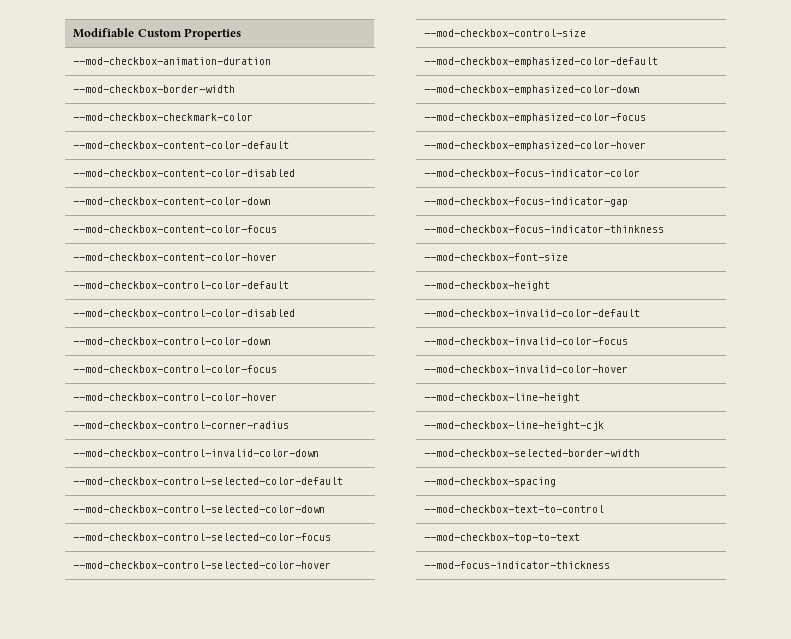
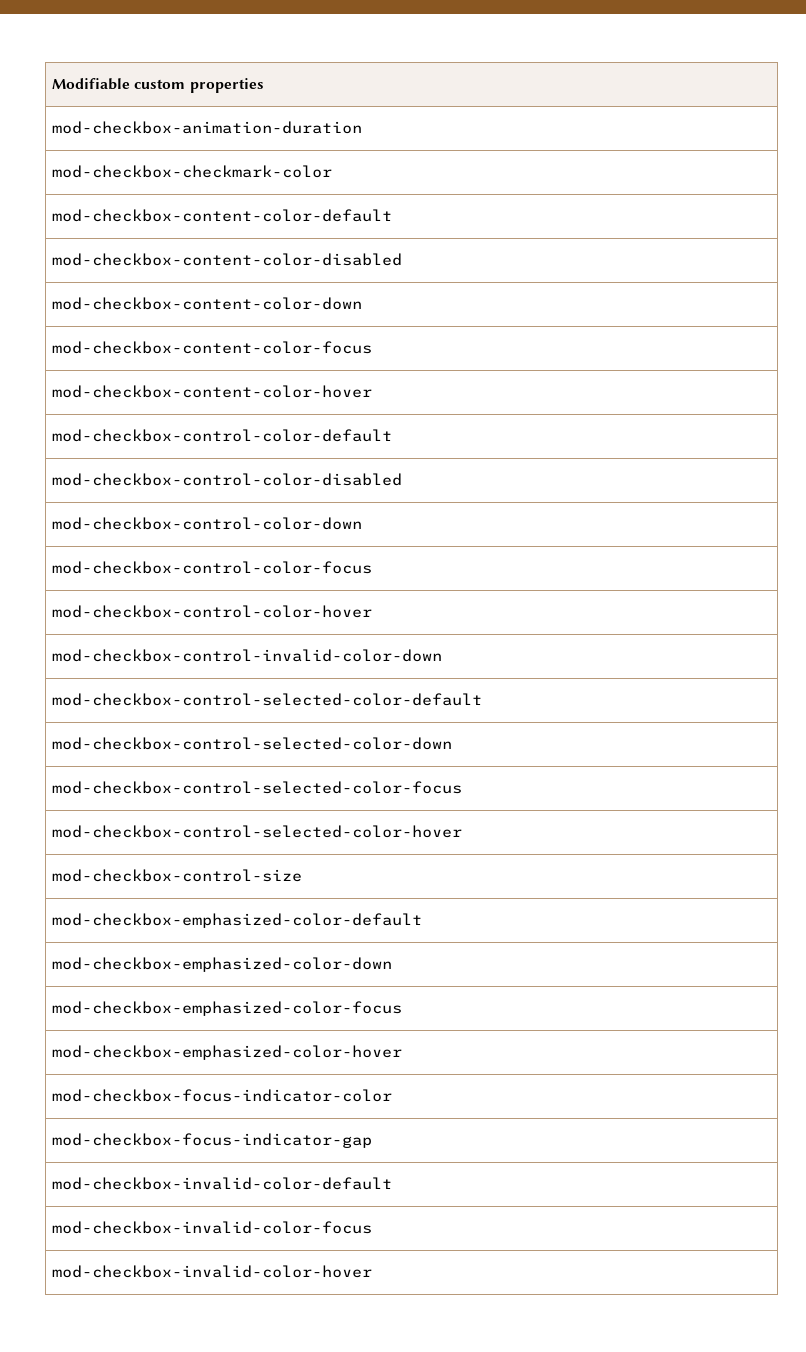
[137,28,241,40] [73,57,272,65] [73,85,236,93] [73,113,254,121] [73,141,290,149] [73,169,296,177] [73,197,272,205] [73,225,278,233] [73,253,278,261] [73,281,290,289] [73,309,296,317] [73,337,272,345] [73,365,278,373] [73,393,278,401] [73,421,290,429] [73,449,320,457] [73,477,344,485] [73,505,326,513] [73,533,332,541] [73,561,332,569] [424,29,587,37] [424,57,659,67] [424,85,641,95] [424,113,647,123] [424,141,647,151] [424,169,641,177] [424,197,629,207] [424,225,665,233] [424,253,569,261] [424,281,551,291] [424,309,641,317] [424,337,629,345] [424,365,629,373] [424,393,581,403] [424,421,605,431] [424,449,641,457] [424,477,557,487] [424,505,605,513] [424,533,581,543] [424,561,611,569] Custom Properties // --mod-checkbox-animation-duration // --mod-checkbox-border-width // --mod-checkbox-checkmark-color // --mod-checkbox-content-color-default // --mod-checkbox-content-color-disabled // --mod-checkbox-content-color-down // --mod-checkbox-content-color-focus // --mod-checkbox-content-color-hover // --mod-checkbox-control-color-default // --mod-checkbox-control-color-disabled // --mod-checkbox-control-color-down // --mod-checkbox-control-color-focus // --mod-checkbox-control-color-hover // --mod-checkbox-control-corner-radius // --mod-checkbox-control-invalid-color-down // --mod-checkbox-control-selected-color-default // --mod-checkbox-control-selected-color-down // --mod-checkbox-control-selected-color-focus // --mod-checkbox-control-selected-color-hover // --mod-checkbox-control-size // --mod-checkbox-emphasized-color-default // --mod-checkbox-emphasized-color-down // --mod-checkbox-emphasized-color-focus // --mod-checkbox-emphasized-color-hover // --mod-checkbox-focus-indicator-color // --mod-checkbox-focus-indicator-gap // --mod-checkbox-focus-indicator-thinkness // --mod-checkbox-font-size // --mod-checkbox-height // --mod-checkbox-invalid-color-default // --mod-checkbox-invalid-color-focus // --mod-checkbox-invalid-color-hover // --mod-checkbox-line-height // --mod-checkbox-line-height-cjk // --mod-checkbox-selected-border-width // --mod-checkbox-spacing // --mod-checkbox-text-to-control // --mod-checkbox-top-to-text // --mod-focus-indicator-thickness -> [134,78,264,93] [52,121,363,134] [52,165,333,178] [52,209,393,222] [52,253,403,266] [52,297,363,310] [52,341,373,354] [52,385,373,398] [52,429,393,442] [52,473,403,486] [52,517,363,530] [52,561,373,574] [52,605,373,618] [52,649,443,662] [52,693,483,706] [52,737,453,750] [52,781,463,794] [52,825,463,838] [52,869,303,882] [52,913,423,928] [52,957,393,972] [52,1001,403,1016] [52,1045,403,1060] [52,1089,393,1102] [52,1133,373,1148] [52,1177,393,1190] [52,1221,373,1234] [52,1265,373,1278] custom properties // mod-checkbox-animation-duration // mod-checkbox-checkmark-color // mod-checkbox-content-color-default // mod-checkbox-content-color-disabled // mod-checkbox-content-color-down // mod-checkbox-content-color-focus // mod-checkbox-content-color-hover // mod-checkbox-control-color-default // mod-checkbox-control-color-disabled // mod-checkbox-control-color-down // mod-checkbox-control-color-focus // mod-checkbox-control-color-hover // mod-checkbox-control-invalid-color-down // mod-checkbox-control-selected-color-default // mod-checkbox-control-selected-color-down // mod-checkbox-control-selected-color-focus // mod-checkbox-control-selected-color-hover // mod-checkbox-control-size // mod-checkbox-emphasized-color-default // mod-checkbox-emphasized-color-down // mod-checkbox-emphasized-color-focus // mod-checkbox-emphasized-color-hover // mod-checkbox-focus-indicator-color // mod-checkbox-focus-indicator-gap // mod-checkbox-invalid-color-default // mod-checkbox-invalid-color-focus // mod-checkbox-invalid-color-hover

